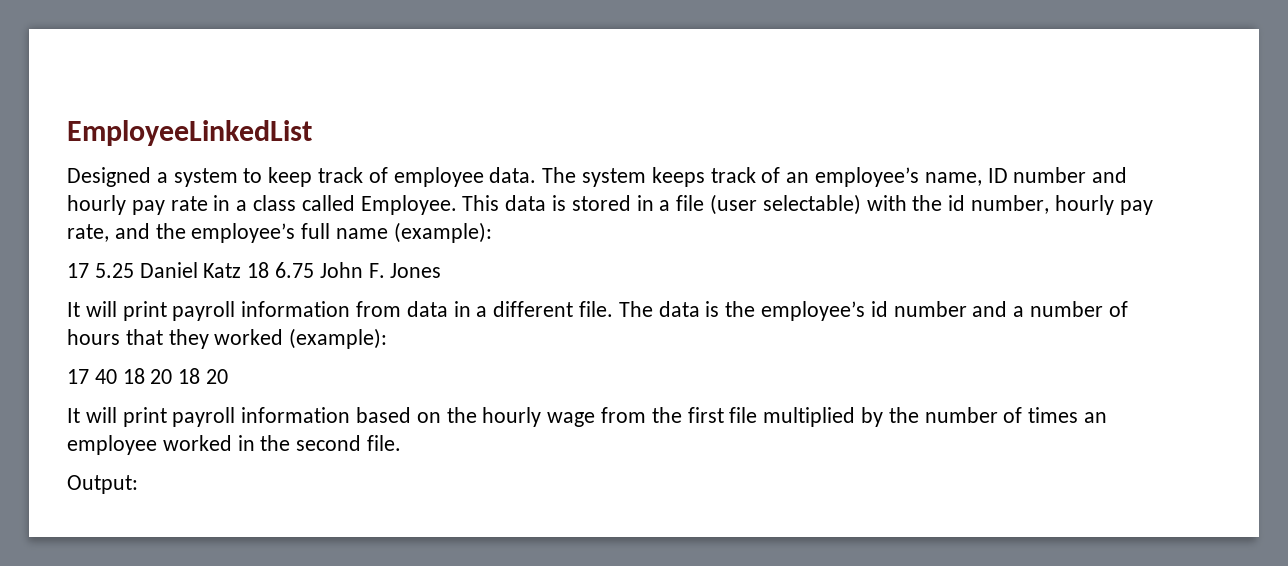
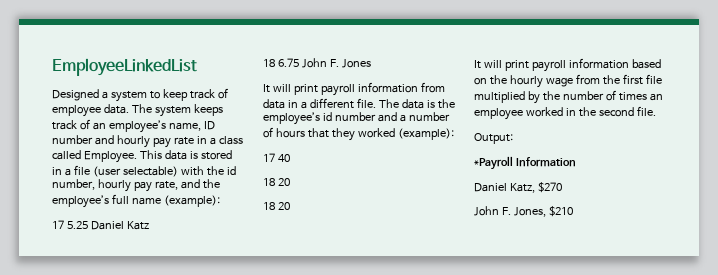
(242, 270) none -> (149, 225) //
[122,368,173,384] 18 20 -> [263,178,290,186] // 18 20 //
(138, 484) none -> [474,156,576,170] [474,182,562,193] [474,206,573,217] // *Payroll Information // Daniel Katz, $270 // John F. Jones, $210

